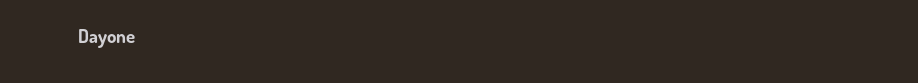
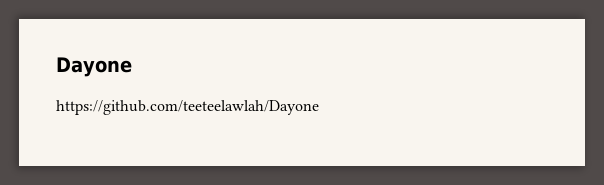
(135, 38) none -> [56,100,319,115] // https://github.com/teeteelawlah/Dayone

